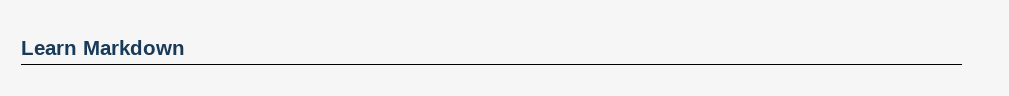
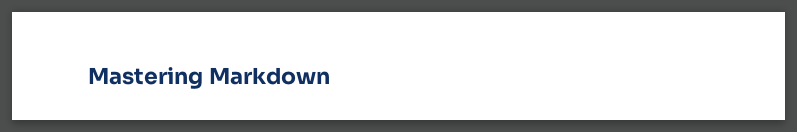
[21,41,77,55] Learn -> [88,67,203,89] Mastering

